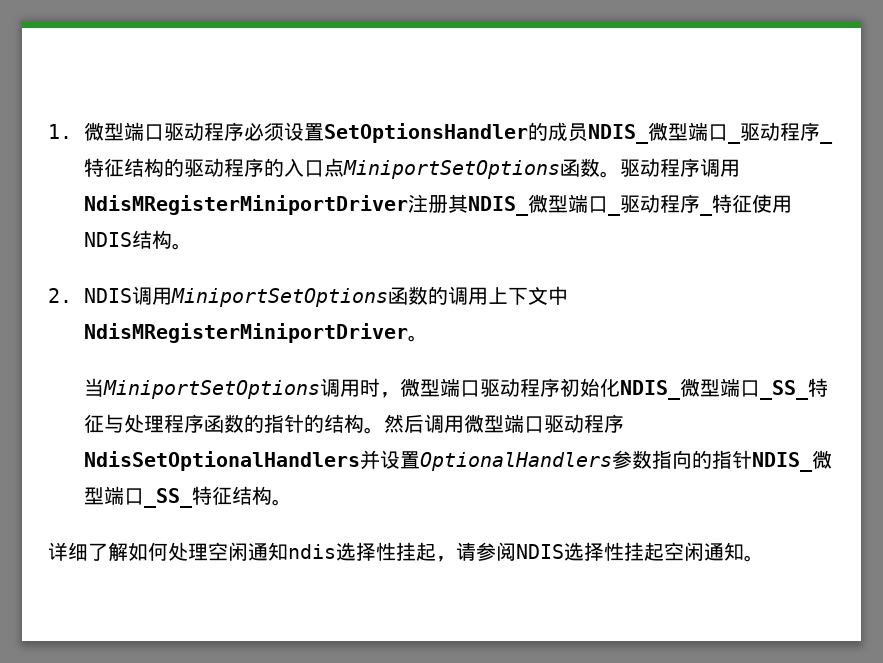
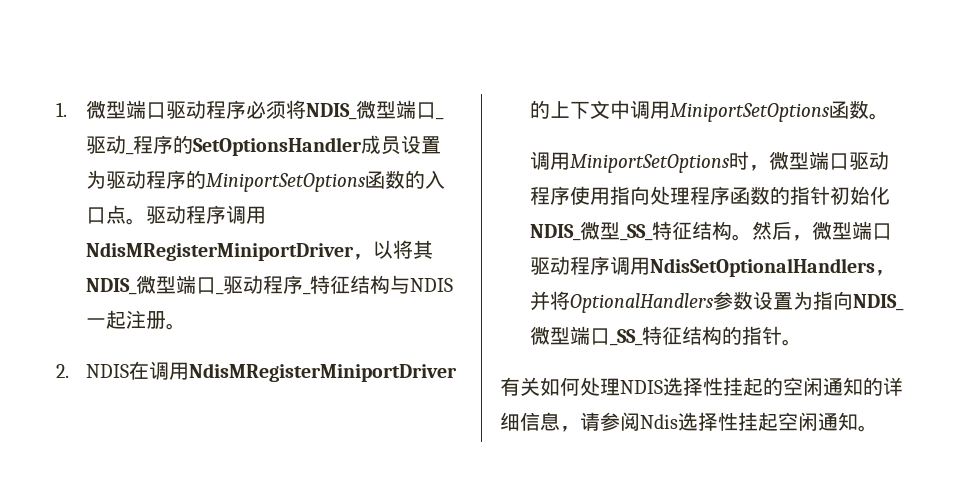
[283,122,588,143] 设置SetOptionsHandler的成员 -> [286,100,445,120] [86,135,442,156] [86,170,446,192] [86,205,267,225] [86,240,434,261] 将NDIS_微型端口_驱动_程序的SetOptionsHandler成员设置为驱动程序的MiniportSetOptions函数的入口点。驱动程序调用NdisMRegisterMiniportDriver，以将其
[163,158,740,179] [83,194,792,216] [83,230,192,250] [48,286,568,307] [83,323,428,343] [83,378,360,399] 的驱动程序的入口点MiniportSetOptions函数。驱动程序调用NdisMRegisterMiniportDriver注册其NDIS_微型端口_驱动程序_特征使用NDIS结构。 // 2. NDIS调用MiniportSetOptions函数的调用上下文中NdisMRegisterMiniportDriver。 // 当MiniportSetOptions调用 -> [390,275,454,294] [86,310,187,330] [56,361,458,382] [530,100,890,122] [530,151,730,173] 与NDIS一起注册。 // 2. NDIS在调用NdisMRegisterMiniportDriver的上下文中调用MiniportSetOptions函数。 // 调用MiniportSetOptions
[559,378,828,400] [83,414,124,433] 初始化NDIS_微型端口_SS_特征与 -> [570,186,651,205] 使用指向
[303,414,324,433] 的 -> [830,186,891,205] [530,221,693,241] 初始化NDIS_微型_SS_特征
[423,414,624,433] [83,450,752,471] 调用微型端口驱动程序NdisSetOptionalHandlers并设置OptionalHandlers参数指向的指针 -> [792,221,893,241] [530,256,896,277] [530,291,854,313] ，微型端口驱动程序调用NdisSetOptionalHandlers，并将OptionalHandlers参数设置为指向
[271,499,292,506] [48,542,436,561] 。 // 详细了解如何处理空闲通知ndis选择性挂起 -> [722,326,803,346] [500,377,903,396] [500,412,560,431] 的指针。 // 有关如何处理NDIS选择性挂起的空闲通知的详细信息
[516,544,564,559] NDIS -> [640,414,678,429] Ndis

